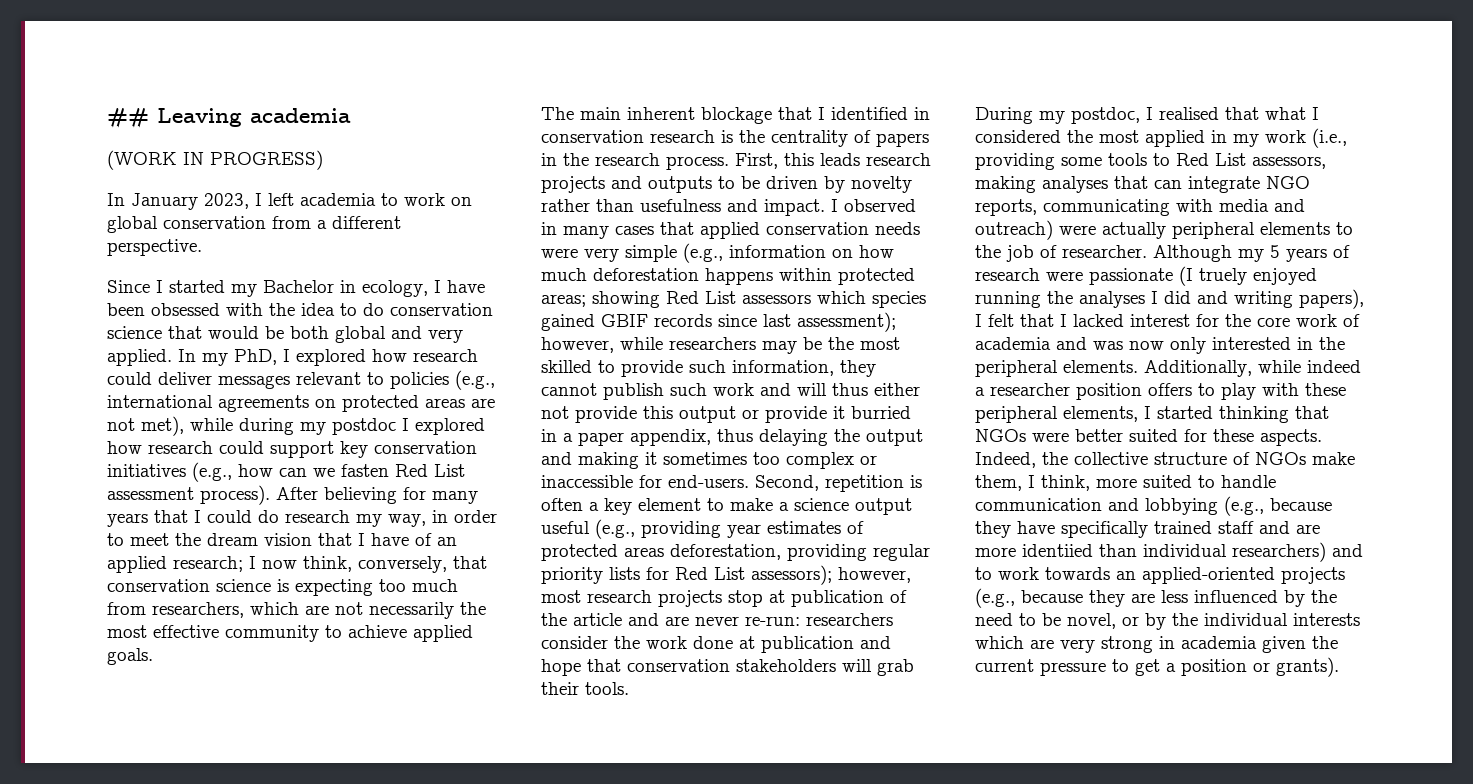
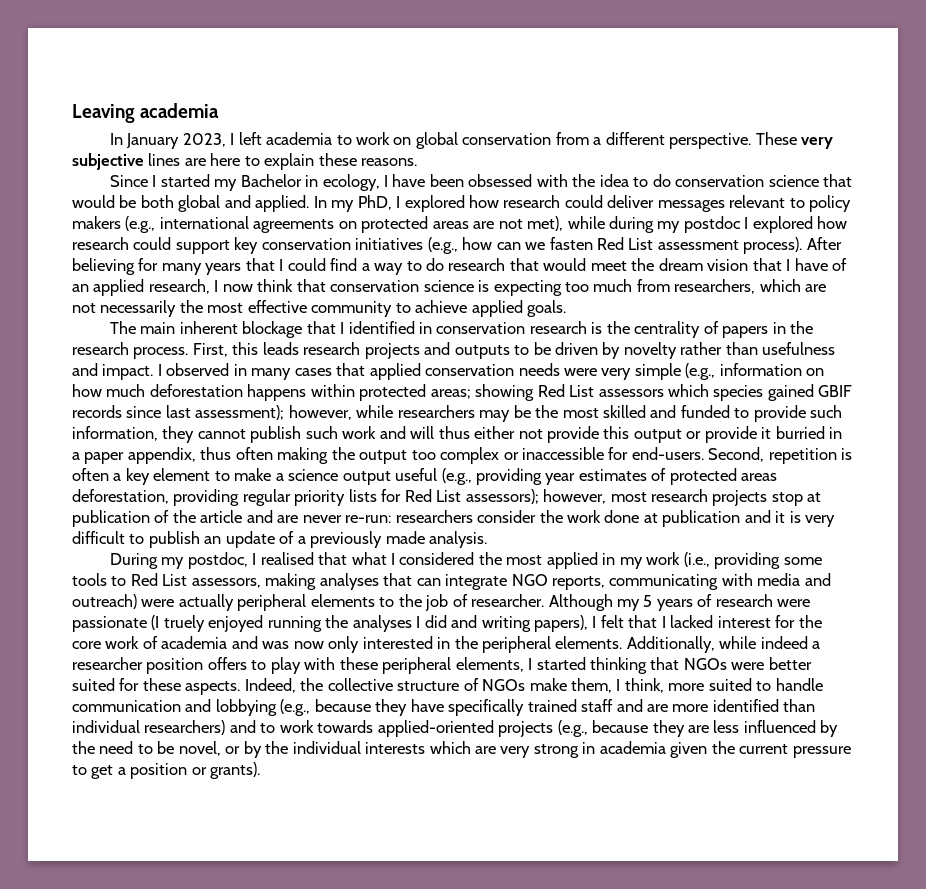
[107,108,149,128] ## -> (72, 113) none
[107,150,323,170] // (WORK IN PROGRESS) -> (220, 110) none
(202, 247) none -> [755,132,834,149] [72,153,418,170] These very subjective lines are here to explain these reasons.
[428,329,463,343] very -> (251, 201) none
[390,372,449,389] policies -> [809,195,852,212] [72,216,121,229] policy makers
[258,510,497,527] [107,533,124,546] do research my way, in order to -> [330,258,587,275] find a way to do research that would
[173,556,243,572] research; -> [148,279,210,294] research,
[303,556,447,573] think, conversely, -> [257,279,294,292] think
(592, 366) none -> [650,405,730,418] and funded
[759,429,923,446] [541,452,747,469] delaying the output and making it sometimes -> [235,447,408,464] often making the output
[541,659,914,676] [541,682,629,695] hope that conservation stakeholders will grab their tools. -> [775,511,836,527] [72,531,488,548] it is very difficult to publish an update of a previously made analysis.
[1022,544,1093,557] identiied -> [712,699,779,712] identified
[1116,571,1136,580] an -> (374, 726) none

